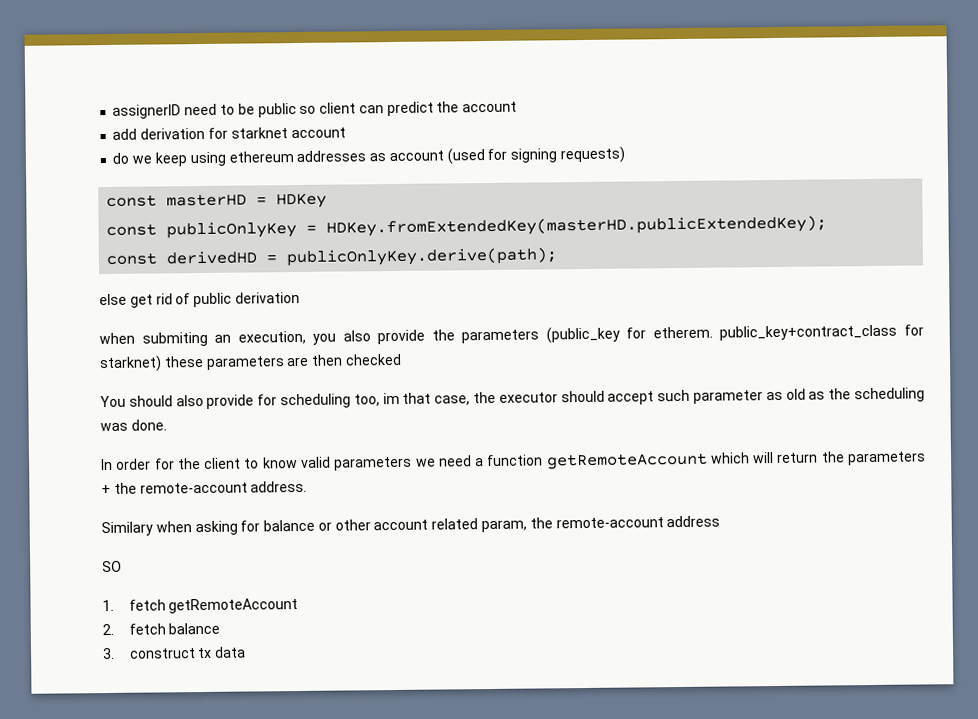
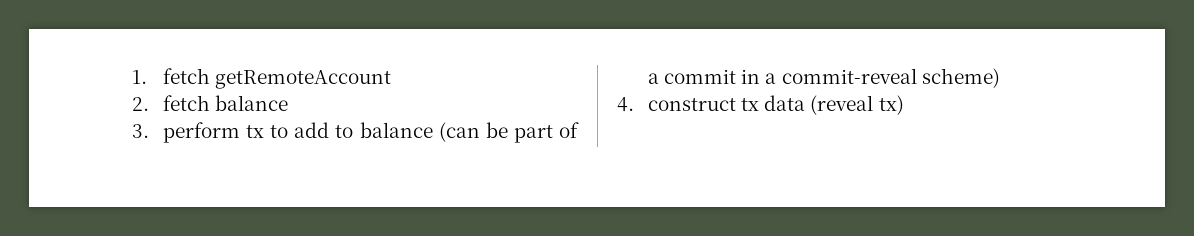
[112,101,518,119] [112,127,346,140] [112,146,625,167] [106,192,328,209] [106,215,828,239] [106,247,558,267] [99,291,300,308] [99,324,925,347] [99,353,402,373] [100,387,925,409] [100,419,167,432] [101,451,927,471] [101,480,308,495] [101,515,721,537] [102,560,122,573] assignerID need to be public so client can predict the account // add derivation for starknet account // do we keep using ethereum addresses as account (used for signing requests) // const masterHD = HDKey // const publicOnlyKey = HDKey.fromExtendedKey(masterHD.publicExtendedKey); // const derivedHD = publicOnlyKey.derive(path); // else get rid of public derivation // when submiting an execution, you also provide the parameters (public_key for etherem. public_key+contract_class for starknet) these parameters are then checked // You should also provide for scheduling too, im that case, the executor should accept such parameter as old as the scheduling was done. // In order for the client to know valid parameters we need a function getRemoteAccount which will return the parameters + the remote-account address. // Similary when asking for balance or other account related param, the remote-account address // SO // -> (132, 77) none
(115, 653) none -> [163,122,579,143] [648,68,1000,88] [617,97,634,112] perform tx to add to balance (can be part of a commit in a commit-reveal scheme) // 4.
(247, 652) none -> [810,95,904,115] (reveal tx)

